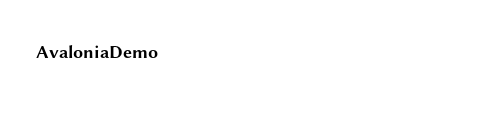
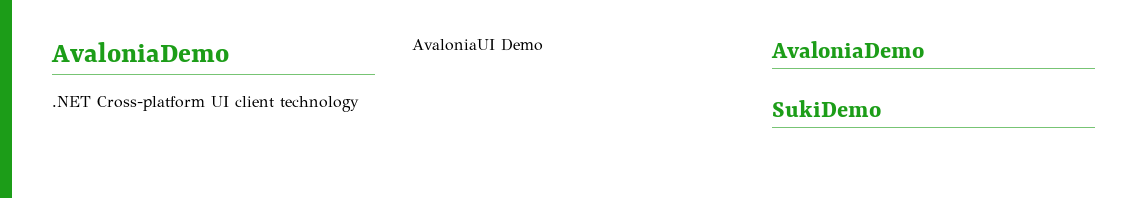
[36,45,158,59] AvaloniaDemo -> [51,42,229,62] [52,96,359,112] [412,38,543,51] [771,41,924,58] [772,100,881,117] AvaloniaDemo // .NET Cross-platform UI client technology AvaloniaUI Demo // AvaloniaDemo // SukiDemo

